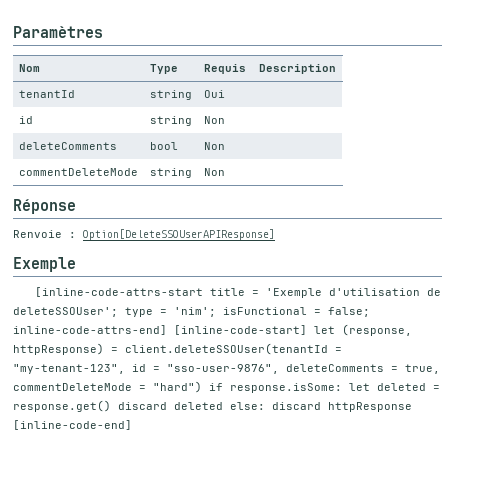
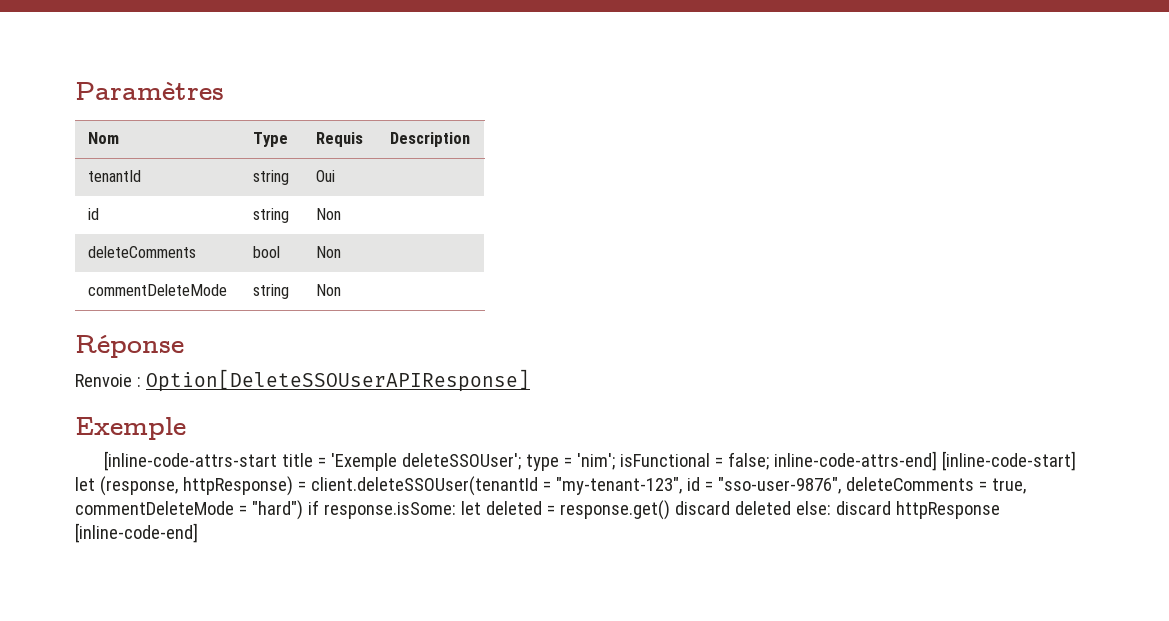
[329,288,442,296] d'utilisation de -> (397, 462) none

